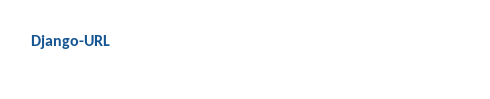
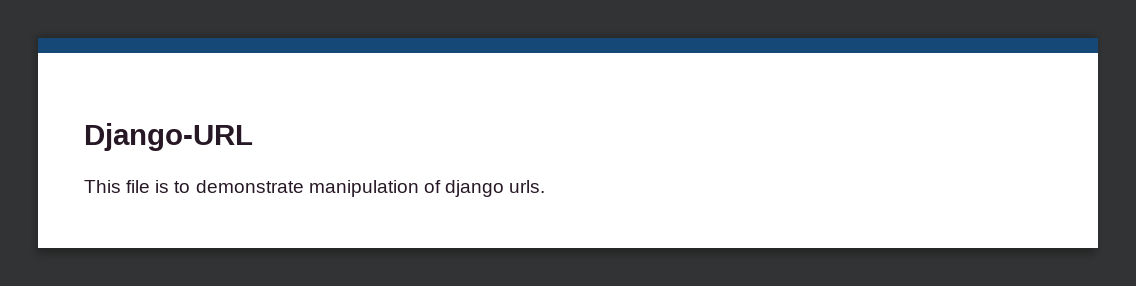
(110, 42) none -> [84,180,546,197] // This file is to demonstrate manipulation of django urls.

